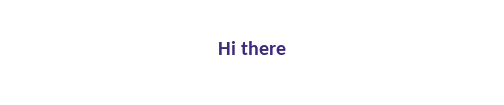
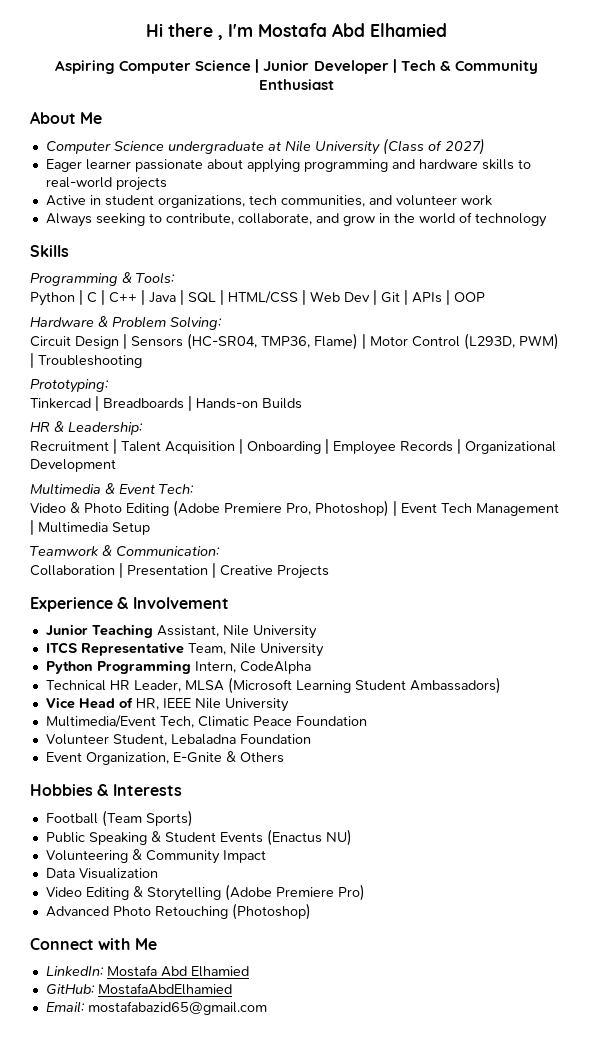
(287, 48) none -> [218,23,447,40] [55,59,538,74] [259,79,334,90] [30,111,103,124] [45,138,485,155] [45,159,531,173] [45,177,167,191] [45,195,492,208] [45,212,547,227] [30,245,69,257] [30,272,175,286] [30,289,485,306] [30,316,222,330] [30,333,559,350] [30,352,142,368] [30,379,109,393] [30,395,302,411] [30,421,143,435] [30,438,556,455] [30,459,116,472] [30,483,194,495] [30,500,559,517] [30,519,150,535] [30,545,220,556] [30,562,329,579] [30,597,229,612] [45,624,317,639] [45,642,324,657] [45,660,311,674] [45,677,501,694] [45,697,289,712] [45,715,367,728] [45,734,311,746] [45,751,284,765] [30,784,182,796] [45,810,193,827] [45,829,352,846] [45,849,266,864] [45,868,158,879] [45,884,365,901] [45,903,311,920] [30,938,157,950] [45,965,249,977] [45,983,232,995] [45,1001,267,1015] , I'm Mostafa Abd Elhamied // Aspiring Computer Science | Junior Developer | Tech & Community Enthusiast // About Me // Computer Science undergraduate at Nile University (Class of 2027) // Eager learner passionate about applying programming and hardware skills to real-world projects // Active in student organizations, tech communities, and volunteer work // Always seeking to contribute, collaborate, and grow in the world of technology // Skills // Programming & Tools: // Python | C | C++ | Java | SQL | HTML/CSS | Web Dev | Git | APIs | OOP // Hardware & Problem Solving: // Circuit Design | Sensors (HC-SR04, TMP36, Flame) | Motor Control (L293D, PWM) | Troubleshooting // Prototyping: // Tinkercad | Breadboards | Hands-on Builds // HR & Leadership: // Recruitment | Talent Acquisition | Onboarding | Employee Records | Organizational Development // Multimedia & Event Tech: // Video & Photo Editing (Adobe Premiere Pro, Photoshop) | Event Tech Management | Multimedia Setup // Teamwork & Communication: // Collaboration | Presentation | Creative Projects // Experience & Involvement // Junior Teaching Assistant, Nile University // ITCS Representative Team, Nile University // Python Programming Intern, CodeAlpha // Technical HR Leader, MLSA (Microsoft Learning Student Ambassadors) // Vice Head of HR, IEEE Nile University // Multimedia/Event Tech, Climatic Peace Foundation // Volunteer Student, Lebaladna Foundation // Event Organization, E-Gnite & Others // Hobbies & Interests // Football (Team Sports) // Public Speaking & Student Events (Enactus NU) // Volunteering & Community Impact // Data Visualization // Video Editing & Storytelling (Adobe Premiere Pro) // Advanced Photo Retouching (Photoshop) // Connect with Me // LinkedIn: Mostafa Abd Elhamied // GitHub: MostafaAbdElhamied // Email: mostafabazid65@gmail.com

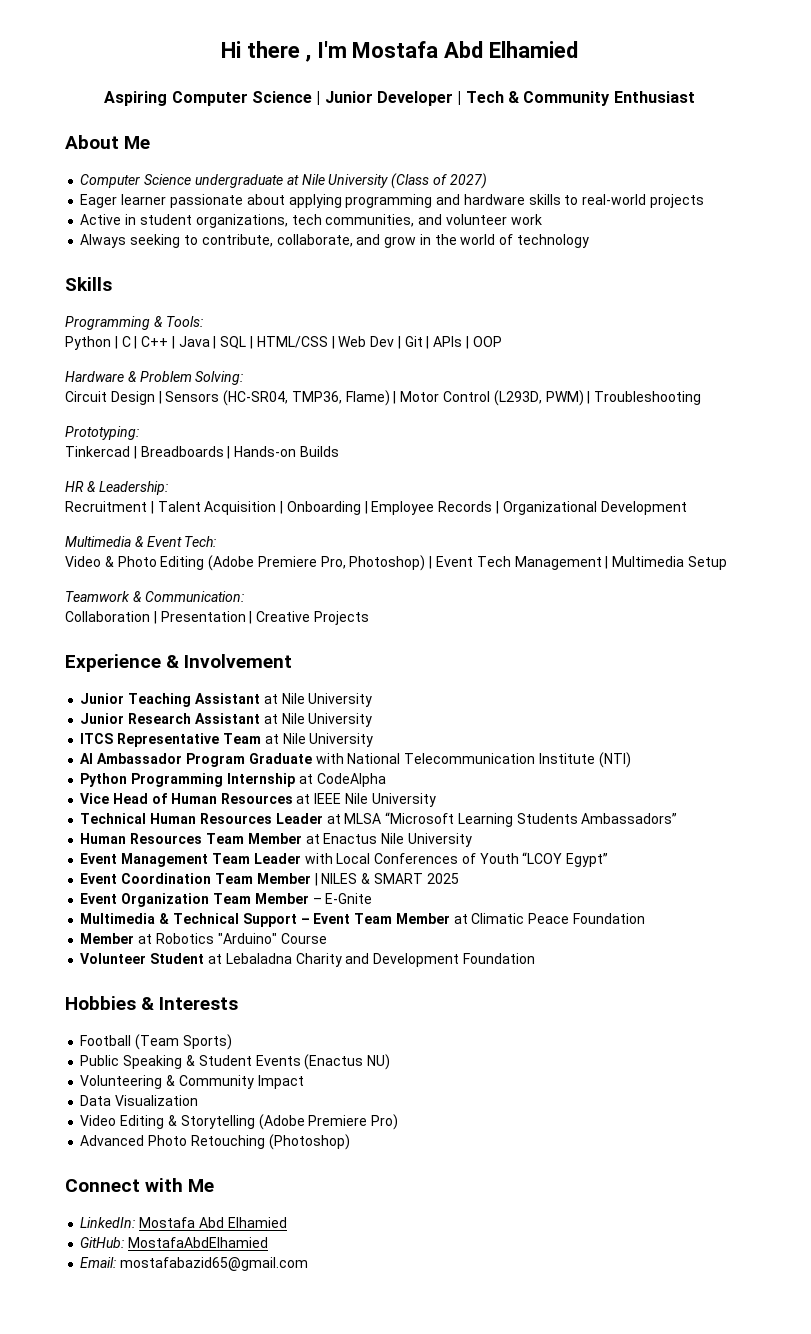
[156,625,219,637] Assistant, -> [194,693,373,707] [80,713,278,724] Assistant at Nile University // Junior Research Assistant at
[187,643,324,657] Team, Nile University -> [222,733,374,747] [80,752,631,768] Team at Nile University // Al Ambassador Program Graduate with National Telecommunication Institute (NTI)
[194,661,236,673] Intern, -> [226,773,313,787] Internship at
[45,677,501,694] // Technical HR Leader, MLSA (Microsoft Learning Student Ambassadors) -> (386, 780) none
[135,698,159,710] HR, -> [170,793,311,804] Human Resources at
[45,715,367,728] [45,734,311,746] [45,751,284,765] Multimedia/Event Tech, Climatic Peace Foundation // Volunteer Student, Lebaladna Foundation // Event Organization, E-Gnite & Others -> [80,812,678,827] [80,833,472,847] [80,852,609,867] [80,873,459,886] [80,893,373,907] [80,913,645,927] [80,933,327,944] [80,953,535,967] Technical Human Resources Leader at MLSA “Microsoft Learning Students Ambassadors” // Human Resources Team Member at Enactus Nile University // Event Management Team Leader with Local Conferences of Youth “LCOY Egypt” // Event Coordination Team Member | NILES & SMART 2025 // Event Organization Team Member – E-Gnite // Multimedia & Technical Support – Event Team Member at Climatic Peace Foundation // Member at Robotics "Arduino" Course // Volunteer Student at Lebaladna Charity and Development Foundation

